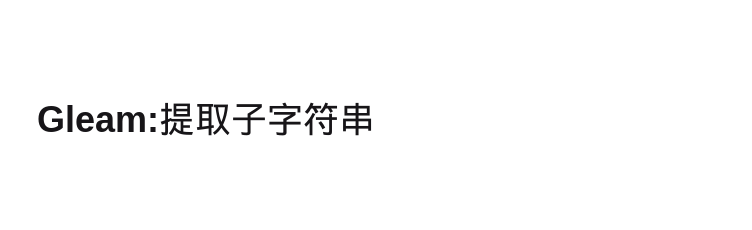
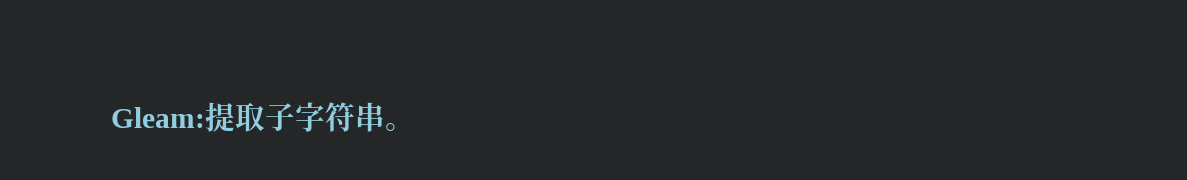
(375, 119) none -> [385,122,415,132] 。

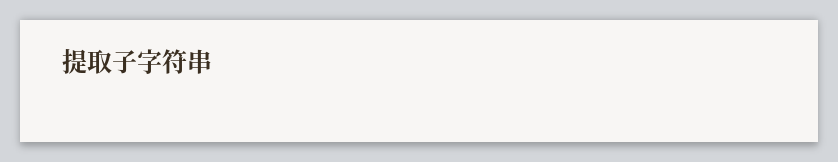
[111,107,205,128] Gleam: -> (62, 61) none
[385,122,415,132] 。 -> (212, 61) none

